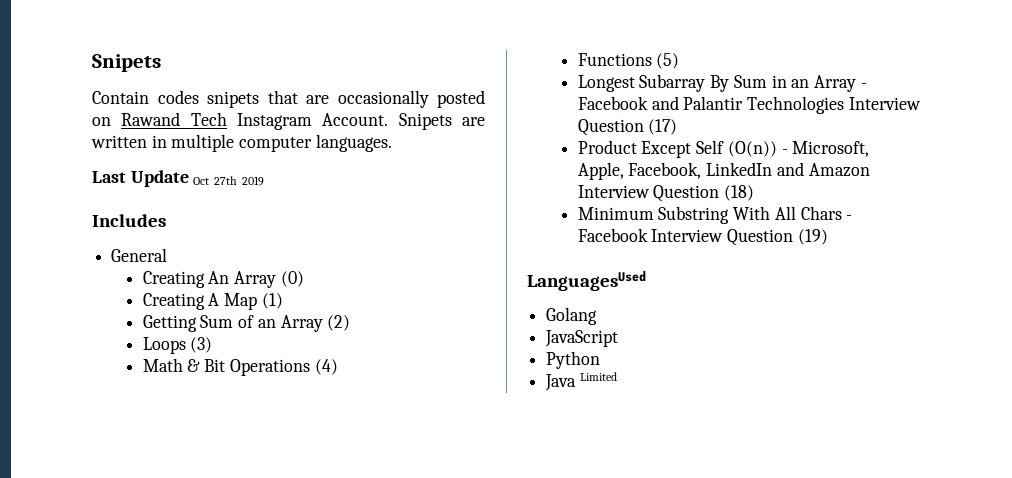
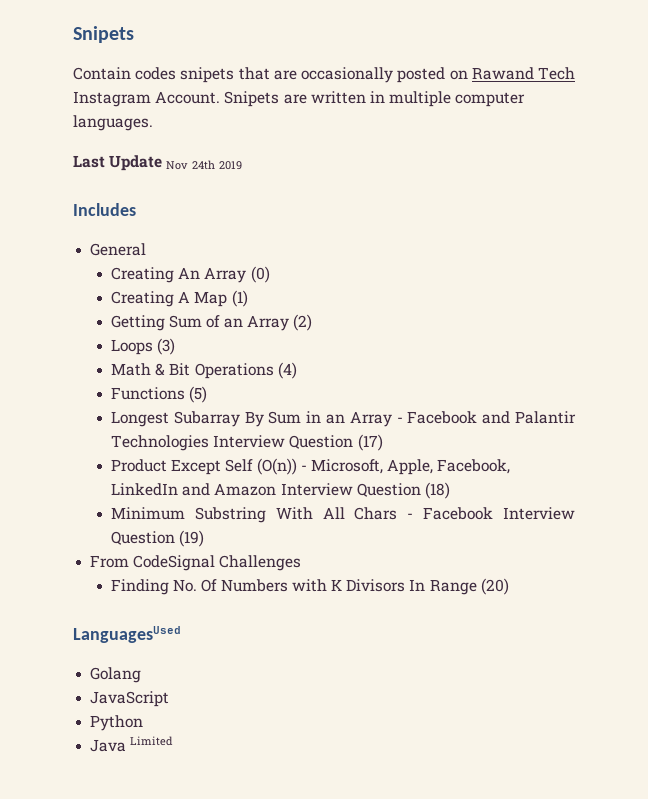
[193,176,238,185] Oct 27th -> [166,160,215,170] Nov 24th
(828, 237) none -> [90,555,302,571] [111,578,509,595] // From CodeSignal Challenges // Finding No. Of Numbers with K Divisors In Range (20)

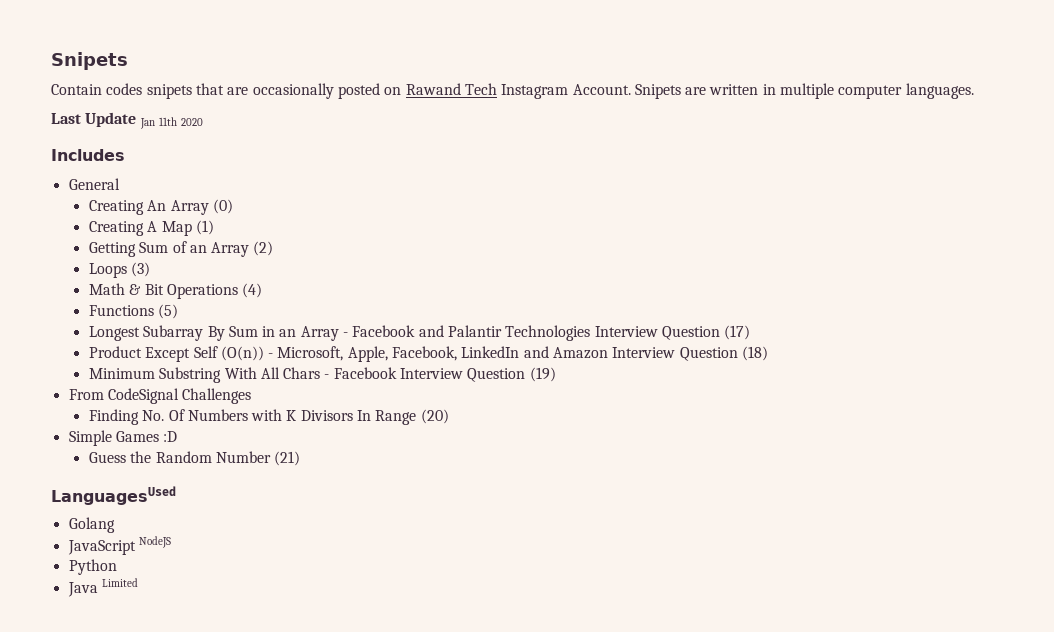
[166,160,242,170] Nov 24th 2019 -> [139,117,204,129] Jan 11th 2020
(509, 586) none -> [68,430,178,446] [88,451,301,466] // Simple Games :D // Guess the Random Number (21)
(170, 699) none -> [138,536,171,548] NodeJS

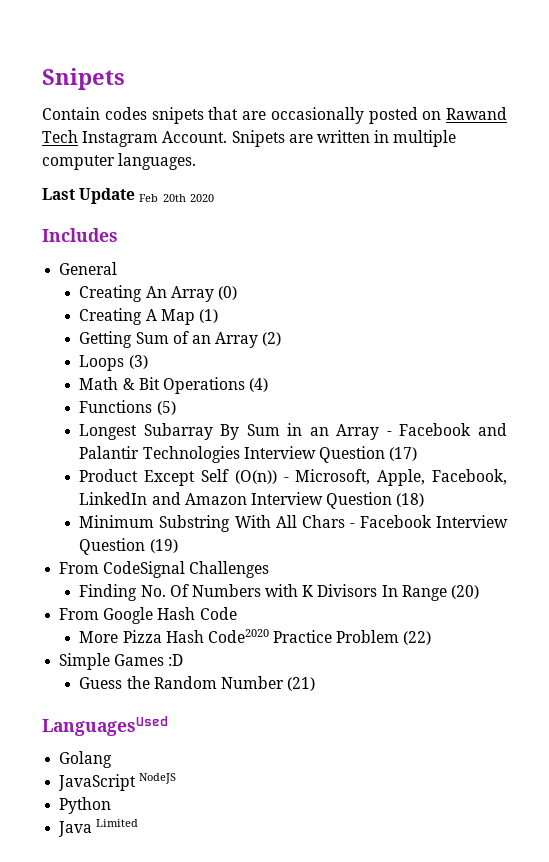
[139,117,177,129] Jan 11th -> [139,194,186,202] Feb 20th
(449, 416) none -> [59,607,237,624] [79,629,432,645] // From Google Hash Code // More Pizza Hash Code2020 Practice Problem (22)

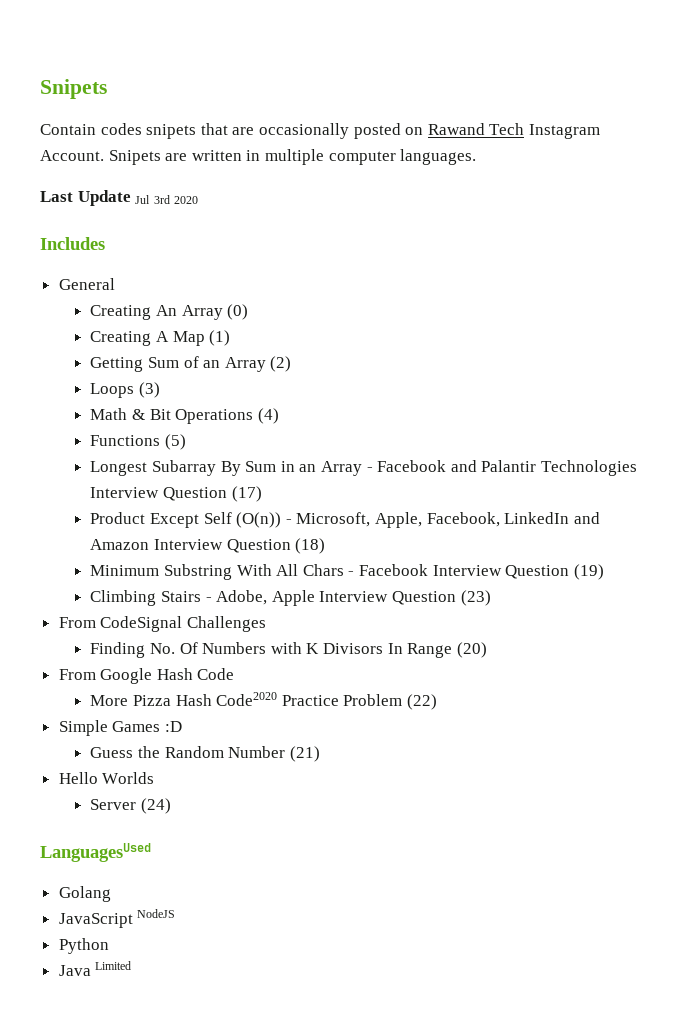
[139,194,186,202] Feb 20th -> [135,195,170,204] Jul 3rd
(178, 546) none -> [90,590,491,606] // Climbing Stairs - Adobe, Apple Interview Question (23)
(316, 684) none -> [58,772,155,784] [90,798,172,814] // Hello Worlds // Server (24)

